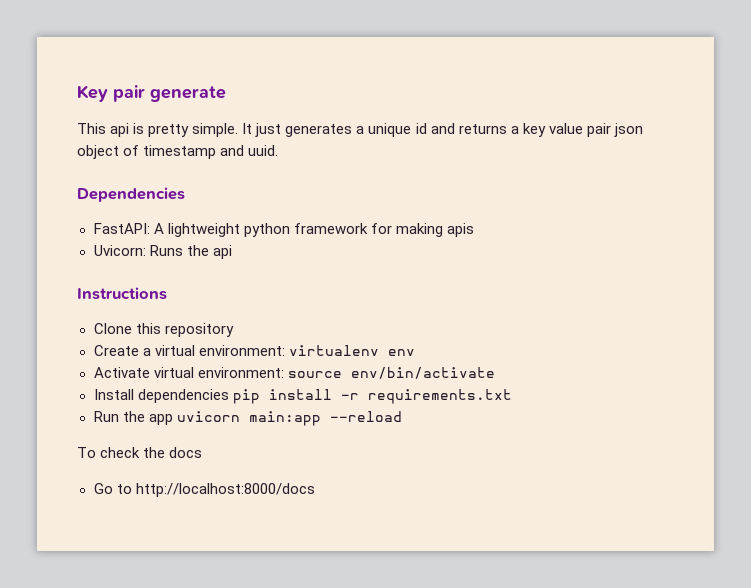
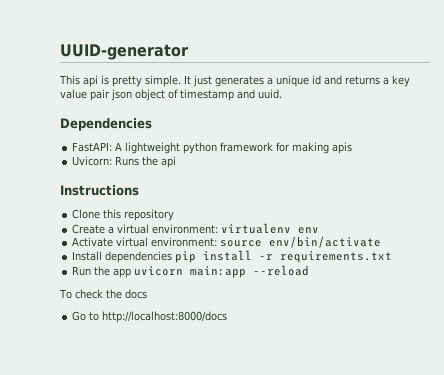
[77,85,226,102] Key pair generate -> [60,44,189,60] UUID-generator

